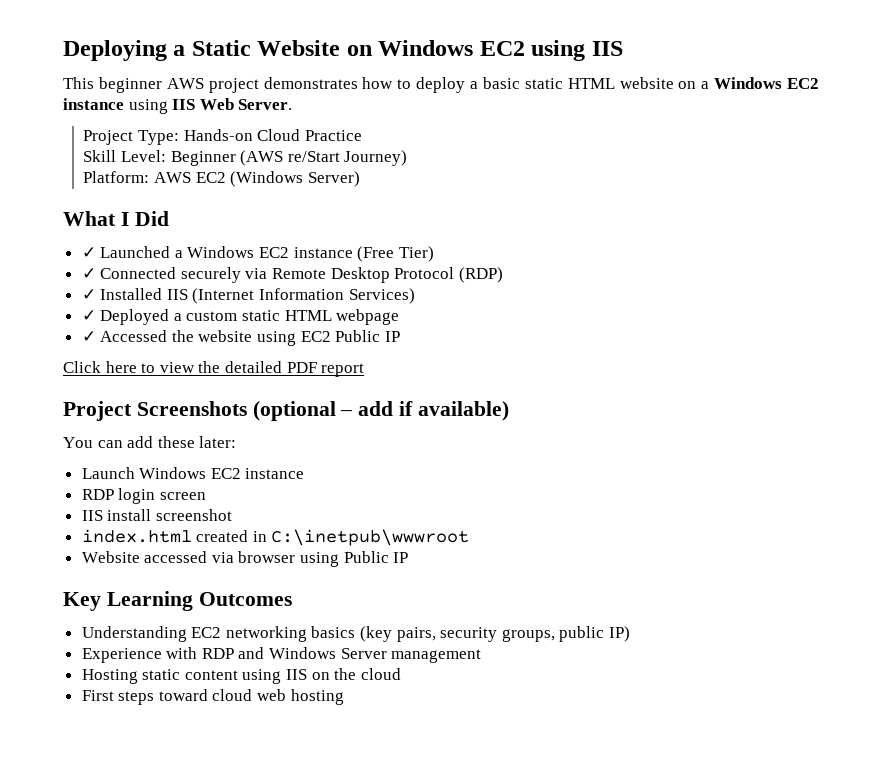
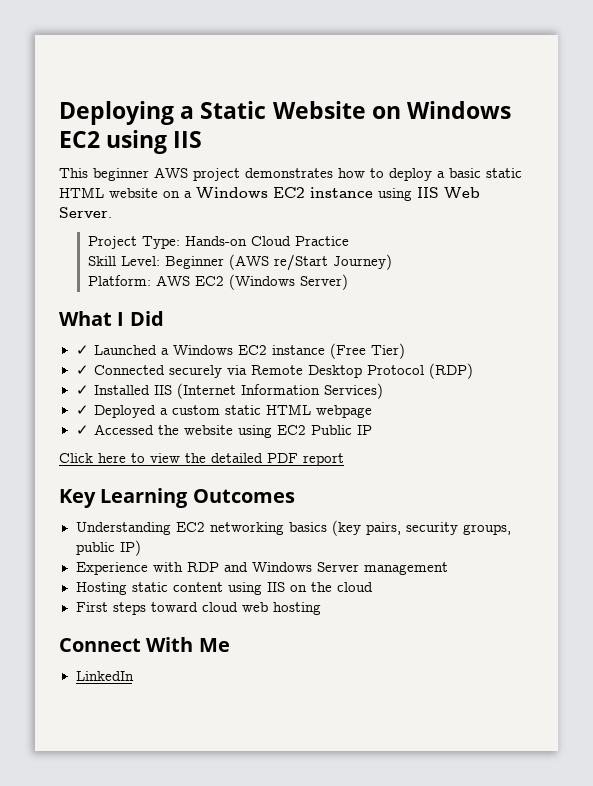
[63,401,509,421] [63,436,237,448] [81,467,305,479] [81,488,206,504] [81,509,232,521] [81,529,470,546] [81,551,409,567] // Project Screenshots (optional – add if available) // You can add these later: // Launch Windows EC2 instance // RDP login screen // IIS install screenshot // index.html created in C:\inetpub\wwwroot // Website accessed via browser using Public IP -> (344, 459) none
(344, 697) none -> [59,637,230,652] [75,671,134,681] // Connect With Me // LinkedIn

